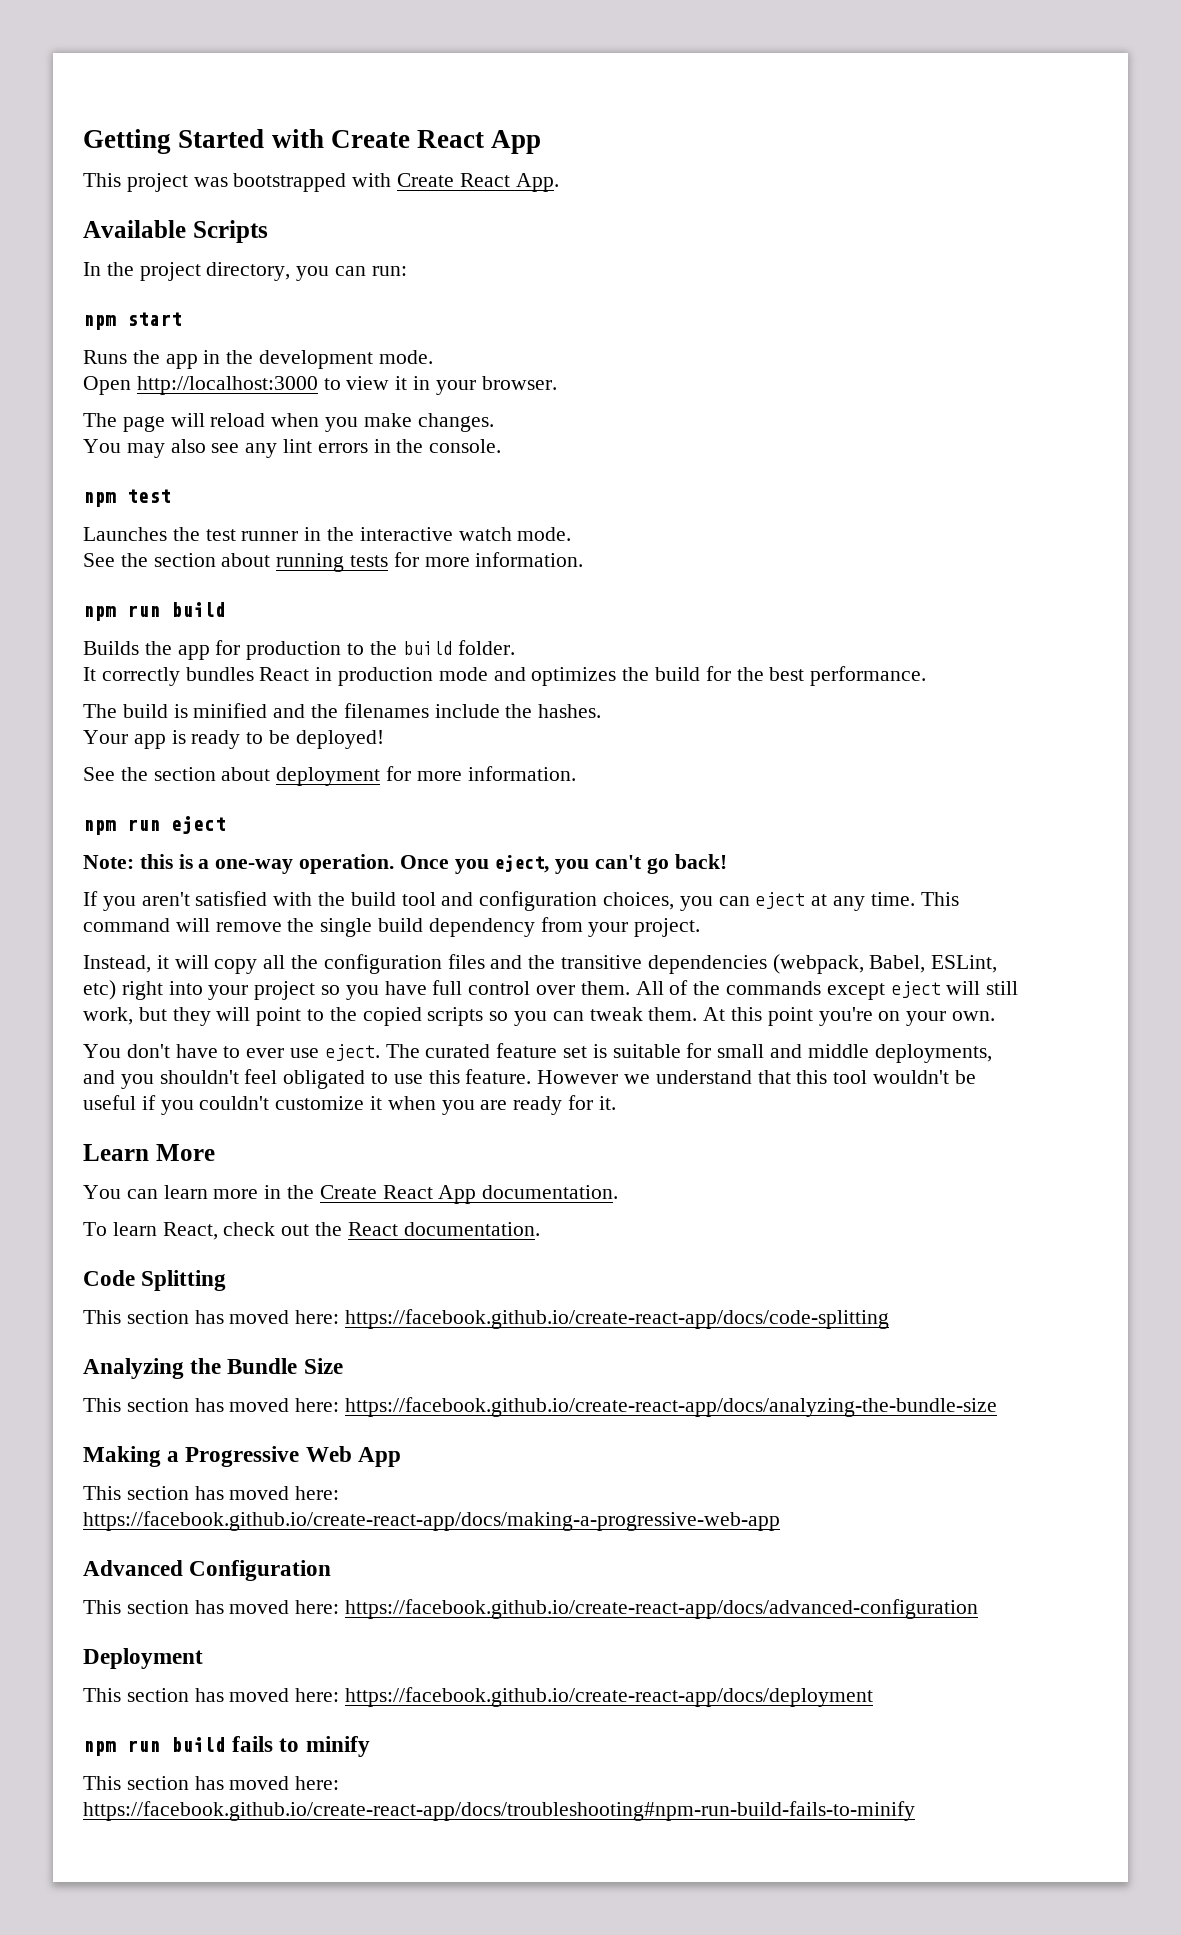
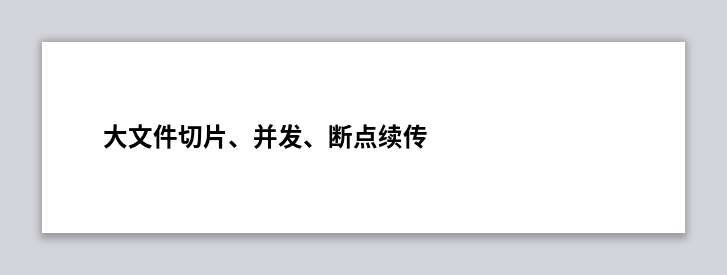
[83,129,542,154] [83,173,559,192] [83,220,268,243] [83,262,407,281] [83,312,182,330] [83,350,433,369] [83,376,557,395] [83,413,494,432] [83,439,502,458] [83,489,171,507] [83,527,572,541] [83,552,584,572] [83,602,226,621] [83,640,516,660] [83,666,927,686] [83,703,602,718] [83,730,384,749] [83,766,576,786] [83,816,226,835] [83,854,727,874] [83,891,959,911] [83,917,701,937] [83,954,998,974] [83,980,1019,1000] [83,1007,996,1026] [83,1043,992,1063] [83,1069,976,1089] [83,1095,616,1115] [83,1144,215,1161] [83,1185,619,1204] [83,1222,540,1240] [83,1270,227,1291] [83,1309,890,1329] [83,1358,343,1379] [83,1397,998,1417] [83,1446,401,1467] [83,1486,340,1500] [83,1511,780,1531] [83,1560,332,1581] [83,1599,979,1619] [83,1648,203,1669] [83,1687,874,1707] [83,1736,370,1757] [83,1776,340,1790] [83,1801,915,1821] Getting Started with Create React App // This project was bootstrapped with Create React App. // Available Scripts // In the project directory, you can run: // npm start // Runs the app in the development mode. // Open http://localhost:3000 to view it in your browser. // The page will reload when you make changes. // You may also see any lint errors in the console. // npm test // Launches the test runner in the interactive watch mode. // See the section about running tests for more information. // npm run build // Builds the app for production to the build folder. // It correctly bundles React in production mode and optimizes the build for the best performance. // The build is minified and the filenames include the hashes. // Your app is ready to be deployed! // See the section about deployment for more information. // npm run eject // Note: this is a one-way operation. Once you eject, you can't go back! // If you aren't satisfied with the build tool and configuration choices, you can eject at any time. This command will remove the single build dependency from your project. // Instead, it will copy all the configuration files and the transitive dependencies (webpack, Babel, ESLint, etc) right into your project so you have full control over them. All of the commands except eject will still work, but they will point to the copied scripts so you can tweak them. At this point you're on your own. // You don't have to ever use eject. The curated feature set is suitable for small and middle deployments, and you shouldn't feel obligated to use this feature. However we understand that this tool wouldn't be useful if you couldn't customize it when you are ready for it. // Learn More // You can learn more in the Create React App documentation. // To learn React, check out the React documentation. // Code Splitting // This section has moved here: https://facebook.github.io/create-react-app/docs/code-splitting // Analyzing the Bundle Size // This section has moved here: https://facebook.github.io/create-react-app/docs/analyzing-the-bundle-size // Making a Progressive Web App // This section has moved here: https://facebook.github.io/create-react-app/docs/making-a-progressive-web-app // Advanced Configuration // This section has moved here: https://facebook.github.io/create-react-app/docs/advanced-configuration // Deployment // This section has moved here: https://facebook.github.io/create-react-app/docs/deployment // npm run build fails to minify // This section has moved here: https://facebook.github.io/create-react-app/docs/troubleshooting#npm-run-build-fails-to-minify -> [103,124,428,149] 大文件切片、并发、断点续传

